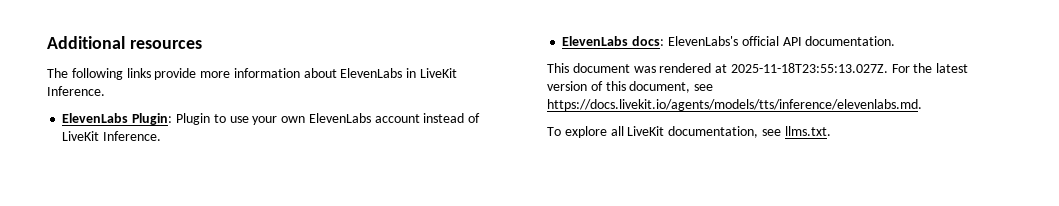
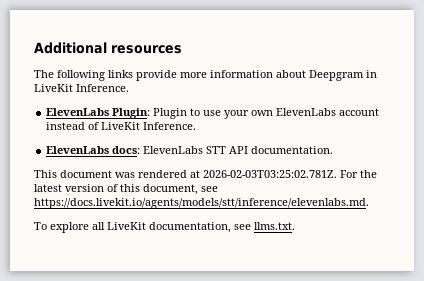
[340,68,403,78] ElevenLabs -> [309,70,364,81] Deepgram
[667,36,779,46] ElevenLabs's official -> [143,146,227,154] ElevenLabs STT
[730,63,888,73] 2025-11-18T23:55:13.027Z. -> [203,170,337,178] 2026-02-03T03:25:02.781Z.
[547,99,922,111] https://docs.livekit.io/agents/models/tts/inference/elevenlabs.md. -> [34,198,369,209] https://docs.livekit.io/agents/models/stt/inference/elevenlabs.md.

